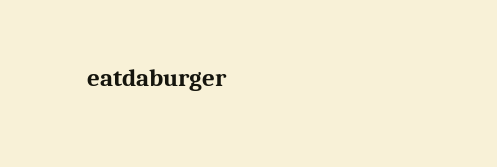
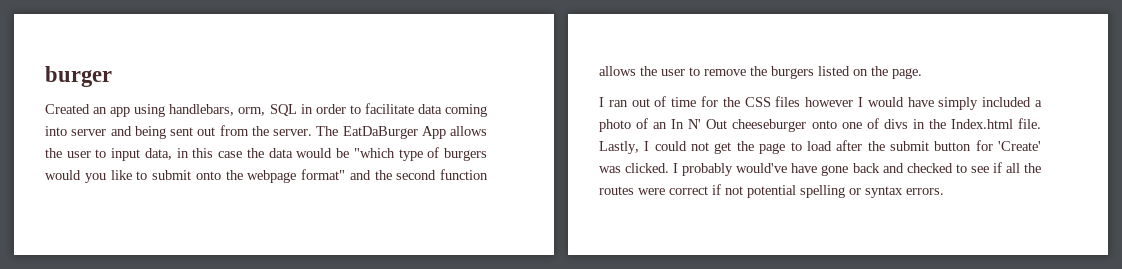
[87,69,227,91] eatdaburger -> [45,66,112,87] [45,103,487,117] [45,125,487,139] [45,147,487,161] [45,169,488,183] [599,66,922,79] [599,96,1042,110] [599,118,1041,132] [599,140,1041,154] [599,162,1041,176] [599,184,944,198] burger // Created an app using handlebars, orm, SQL in order to facilitate data coming into server and being sent out from the server. The EatDaBurger App allows the user to input data, in this case the data would be "which type of burgers would you like to submit onto the webpage format" and the second function allows the user to remove the burgers listed on the page. // I ran out of time for the CSS files however I would have simply included a photo of an In N' Out cheeseburger onto one of divs in the Index.html file. Lastly, I could not get the page to load after the submit button for 'Create' was clicked. I probably would've have gone back and checked to see if all the routes were correct if not potential spelling or syntax errors.

